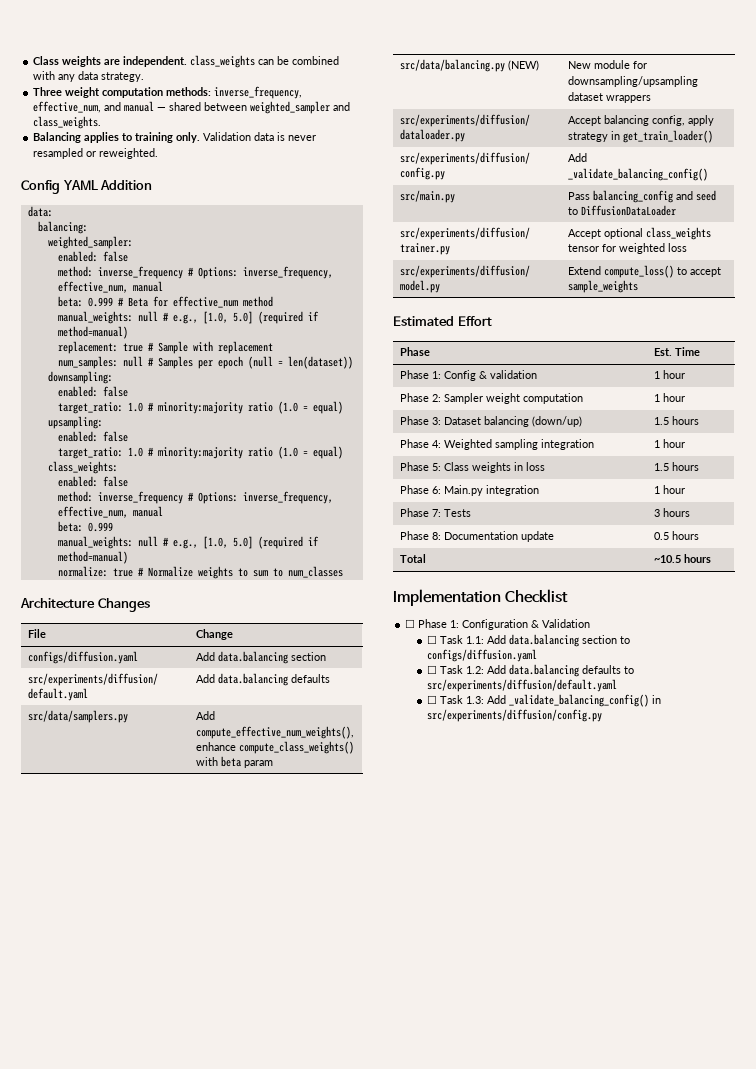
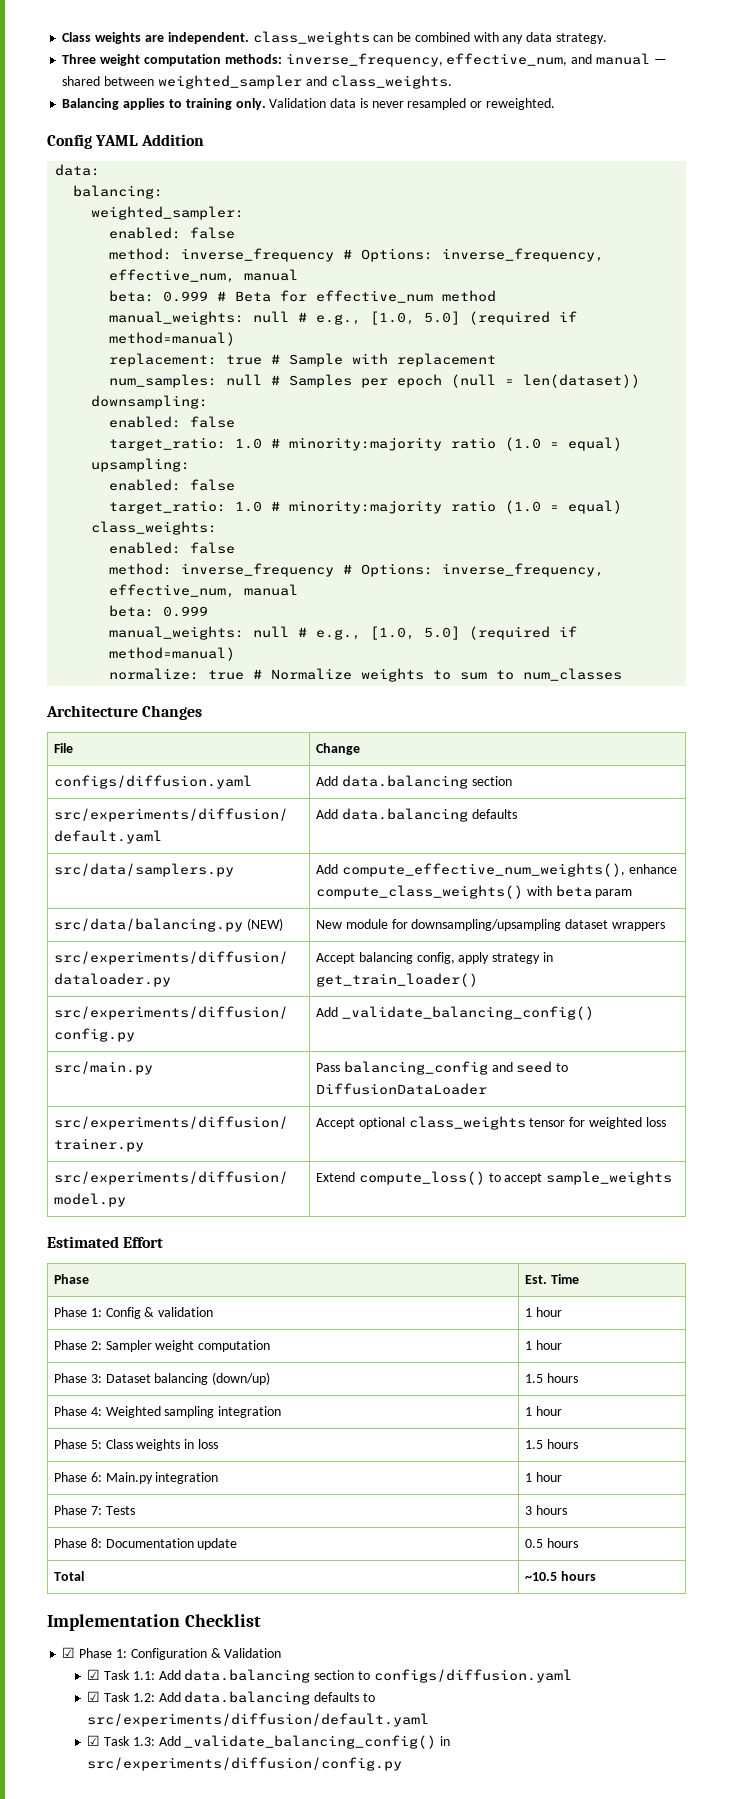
[405,619,416,628] ☐ -> [62,1647,76,1658] ☑
[426,635,437,644] ☐ -> [87,1669,101,1680] ☑
[426,665,437,674] ☐ -> [87,1691,101,1702] ☑
[426,695,437,704] ☐ -> [87,1735,101,1746] ☑

